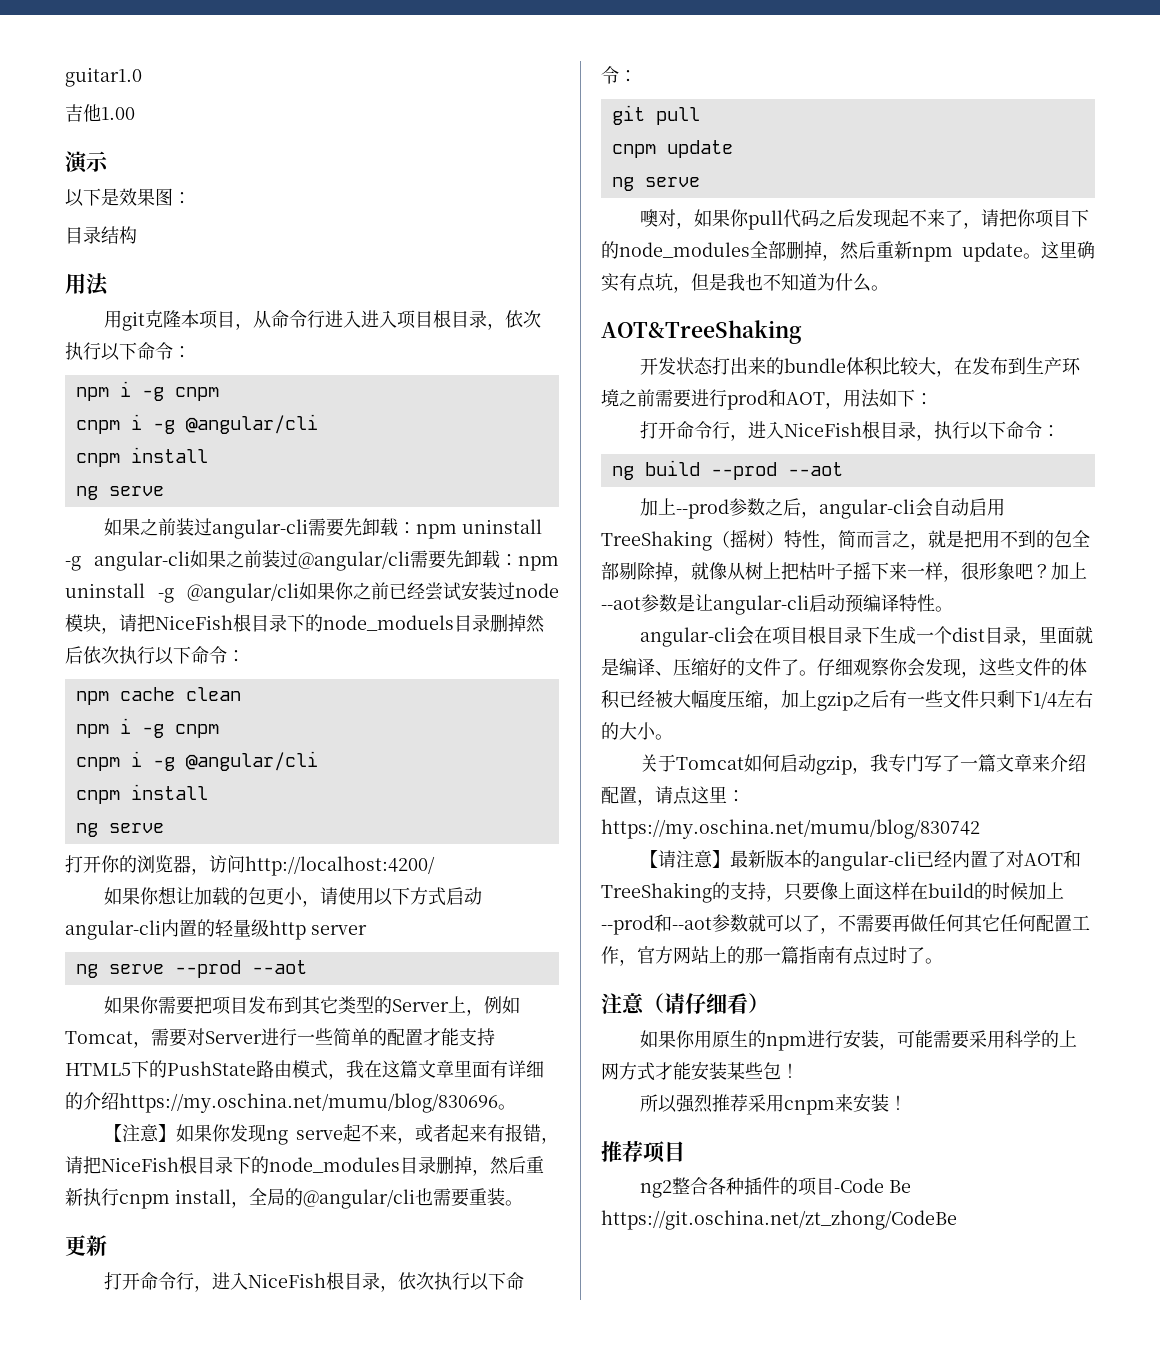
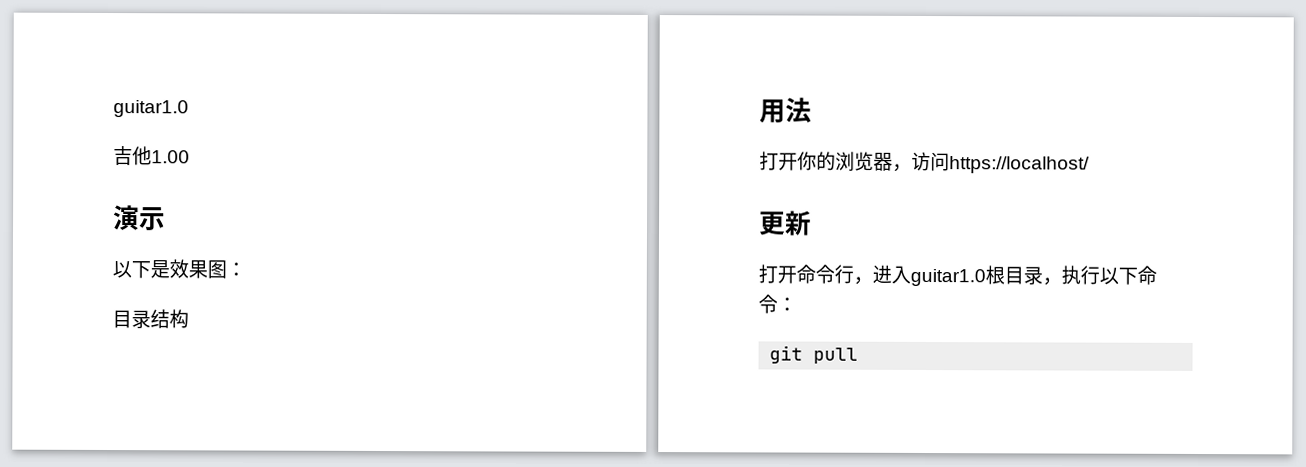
[104,310,542,331] [65,342,191,361] [75,381,219,401] [75,414,318,434] [75,447,208,467] [75,486,164,500] [104,518,543,539] [65,550,559,571] [65,581,559,603] [65,614,545,634] [65,646,245,665] [75,687,241,705] [75,718,219,738] [75,751,318,771] [75,784,208,804] [75,823,164,837] // 用git克隆本项目，从命令行进入进入项目根目录，依次执行以下命令： // npm i -g cnpm // cnpm i -g @angular/cli // cnpm install // ng serve // 如果之前装过angular-cli需要先卸载：npm uninstall -g angular-cli如果之前装过@angular/cli需要先卸载：npm uninstall -g @angular/cli如果你之前已经尝试安装过node模块，请把NiceFish根目录下的node_moduels目录删掉然后依次执行以下命令： // npm cache clean // npm i -g cnpm // cnpm i -g @angular/cli // cnpm install // ng serve -> (812, 110) none
[245,856,435,876] [104,886,483,907] [65,919,367,940] [75,960,307,978] [104,996,521,1016] [65,1028,495,1048] [65,1060,544,1080] [65,1092,516,1113] [104,1123,559,1145] [65,1156,544,1176] [65,1188,523,1209] http://localhost:4200/ // 如果你想让加载的包更小，请使用以下方式启动angular-cli内置的轻量级http server // ng serve --prod --aot // 如果你需要把项目发布到其它类型的Server上，例如Tomcat，需要对Server进行一些简单的配置才能支持HTML5下的PushState路由模式，我在这篇文章里面有详细的介绍https://my.oschina.net/mumu/blog/830696。 // 【注意】如果你发现ng serve起不来，或者起来有报错，请把NiceFish根目录下的node_modules目录删掉，然后重新执行cnpm install，全局的@angular/cli也需要重装。 -> [949,156,1090,174] https://localhost/
[248,1272,525,1292] [601,66,637,84] [611,105,700,125] [611,140,733,158] [611,177,700,191] [640,209,1090,230] [601,241,1095,262] [601,273,889,293] [601,320,802,344] [640,357,1082,377] [601,389,933,410] [640,421,863,441] NiceFish根目录，依次执行以下命令： // git pull // cnpm update // ng serve // 噢对，如果你pull代码之后发现起不来了，请把你项目下的node_modules全部删掉，然后重新npm update。这里确实有点坑，但是我也不知道为什么。 // AOT&TreeShaking // 开发状态打出来的bundle体积比较大，在发布到生产环境之前需要进行prod和AOT，用法如下： // 打开命令行，进入NiceFish -> [910,268,986,287] guitar1.0
[611,460,843,480] [640,498,1006,519] [601,530,1090,551] [601,562,1087,582] [601,594,953,615] [640,626,1094,647] [601,658,1087,678] [601,690,1093,711] [601,722,673,740] [640,754,1087,775] [601,786,745,806] [601,819,980,839] [640,850,1082,871] [601,882,1064,903] [601,914,1090,935] [601,945,943,966] [601,993,769,1014] [640,1029,1078,1051] [601,1061,799,1081] [640,1093,908,1115] [601,1140,685,1163] [640,1177,912,1198] [601,1210,957,1230] ng build --prod --aot // 加上--prod参数之后，angular-cli会自动启用TreeShaking（摇树）特性，简而言之，就是把用不到的包全部剔除掉，就像从树上把枯叶子摇下来一样，很形象吧？加上--aot参数是让angular-cli启动预编译特性。 // angular-cli会在项目根目录下生成一个dist目录，里面就是编译、压缩好的文件了。仔细观察你会发现，这些文件的体积已经被大幅度压缩，加上gzip之后有一些文件只剩下1/4左右的大小。 // 关于Tomcat如何启动gzip，我专门写了一篇文章来介绍配置，请点这里：https://my.oschina.net/mumu/blog/830742 // 【请注意】最新版本的angular-cli已经内置了对AOT和TreeShaking的支持，只要像上面这样在build的时候加上--prod和--aot参数就可以了，不需要再做任何其它任何配置工作，官方网站上的那一篇指南有点过时了。 // 注意（请仔细看） // 如果你用原生的npm进行安装，可能需要采用科学的上网方式才能安装某些包！ // 所以强烈推荐采用cnpm来安装！ // 推荐项目 // ng2整合各种插件的项目-Code Be https://git.oschina.net/zt_zhong/CodeBe -> [769,345,859,364] git pull

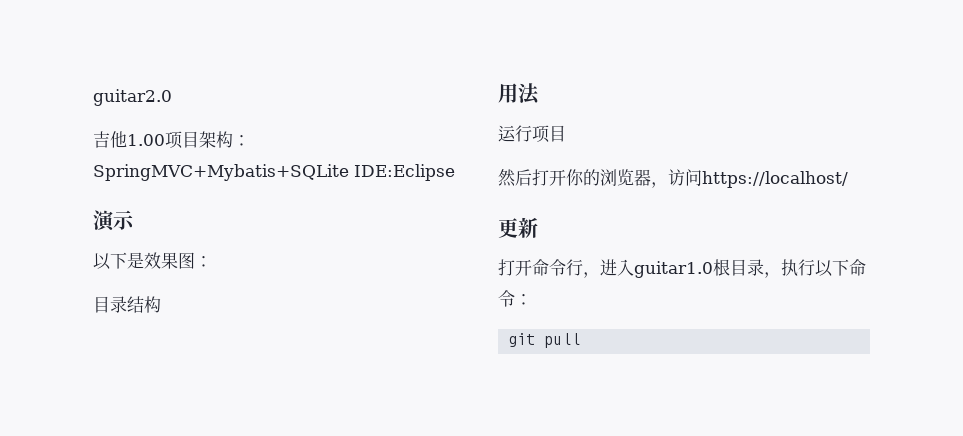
[113,100,189,118] guitar1.0 -> [93,89,172,106] guitar2.0
(190, 157) none -> [165,131,250,149] [93,164,455,181] 项目架构：SpringMVC+Mybatis+SQLite IDE:Eclipse
(812, 110) none -> [498,125,566,143] [498,169,532,187] 运行项目 // 然后

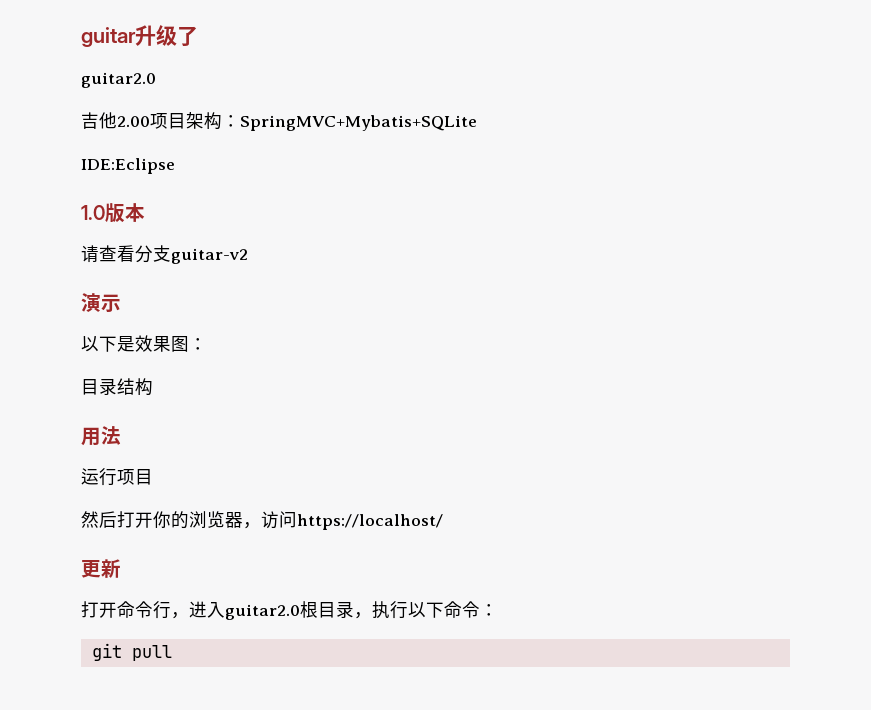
(93, 97) none -> [81,25,198,47] guitar升级了 //
[127,134,165,146] 1.00 -> [117,116,150,127] 2.00
(349, 172) none -> (477, 123) //
(455, 172) none -> [81,203,145,223] [81,245,248,264] // 1.0版本 // 请查看分支guitar-v2
[634,261,713,278] guitar1.0 -> [225,604,300,620] guitar2.0

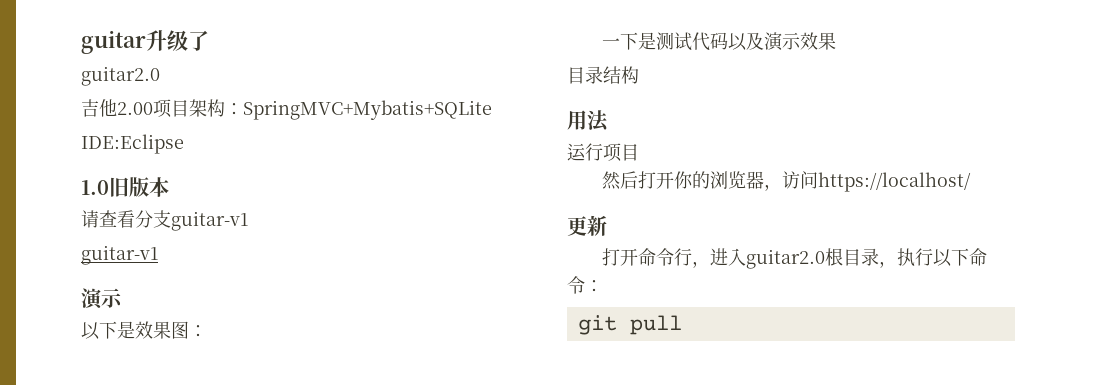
(105, 212) none -> [109,177,129,197] 旧
[171,248,248,264] guitar-v2 -> [171,211,248,231] [81,245,158,265] guitar-v1 // guitar-v1
(207, 344) none -> [601,32,836,51] // 一下是测试代码以及演示效果

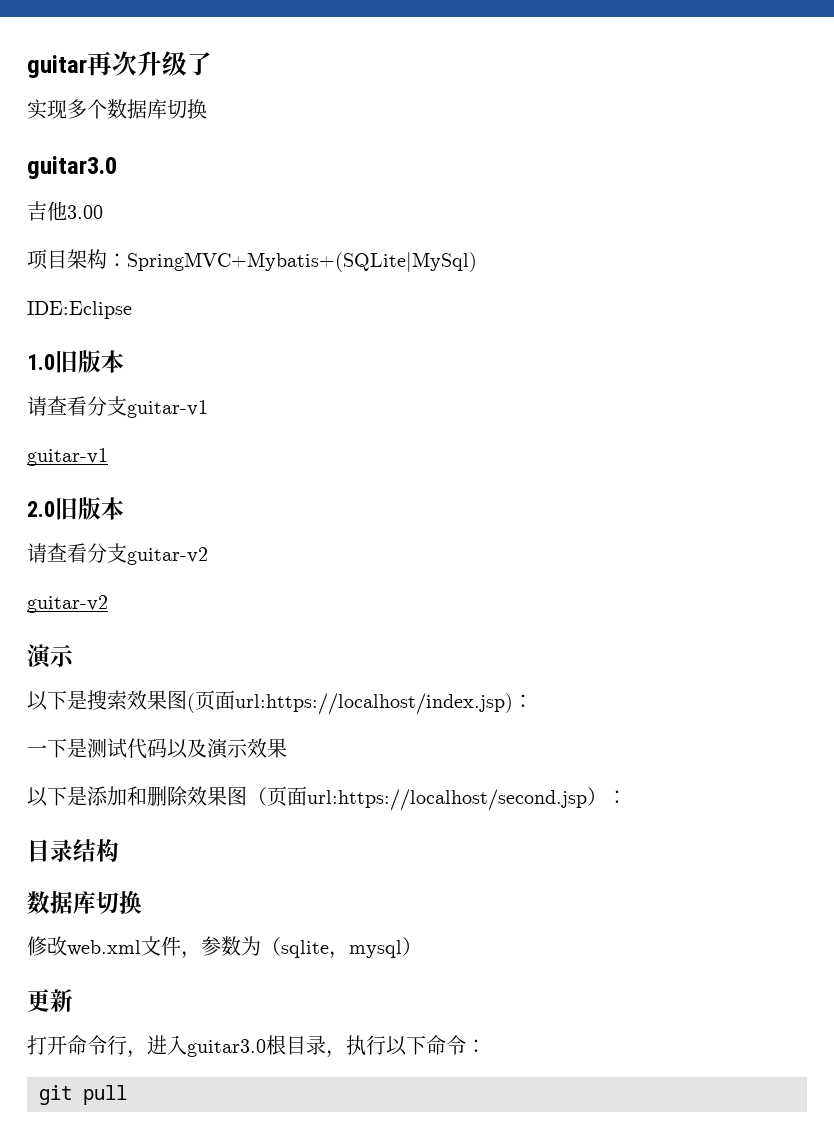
(146, 42) none -> [87,51,137,76] 再次
[81,66,160,86] guitar2.0 -> [27,99,207,120] [27,156,117,179] 实现多个数据库切换 // guitar3.0
[117,102,153,115] 2.00 -> [67,205,103,219] 3.00 //
[243,100,492,120] SpringMVC+Mybatis+SQLite -> [127,252,477,272] SpringMVC+Mybatis+(SQLite|MySql)
[81,288,123,310] [81,321,189,340] 演示 // 以下是效果图 -> [27,497,124,520] [27,543,208,565] [27,595,108,613] [27,644,74,669] [27,690,513,715] 2.0旧版本 // 请查看分支guitar-v2 // guitar-v2 // 演示 // 以下是搜索效果图(页面url:https://localhost/index.jsp)
[567,66,639,84] [567,110,609,132] [567,143,639,162] [601,171,971,192] 目录结构 // 用法 // 运行项目 // 然后打开你的浏览器，访问https://localhost/ -> [27,786,627,811] [27,839,119,862] [27,890,142,914] [27,936,422,959] 以下是添加和删除效果图（页面url:https://localhost/second.jsp）： // 目录结构 // 数据库切换 // 修改web.xml文件，参数为（sqlite，mysql）
[745,249,825,269] guitar2.0 -> [187,1039,266,1057] guitar3.0

